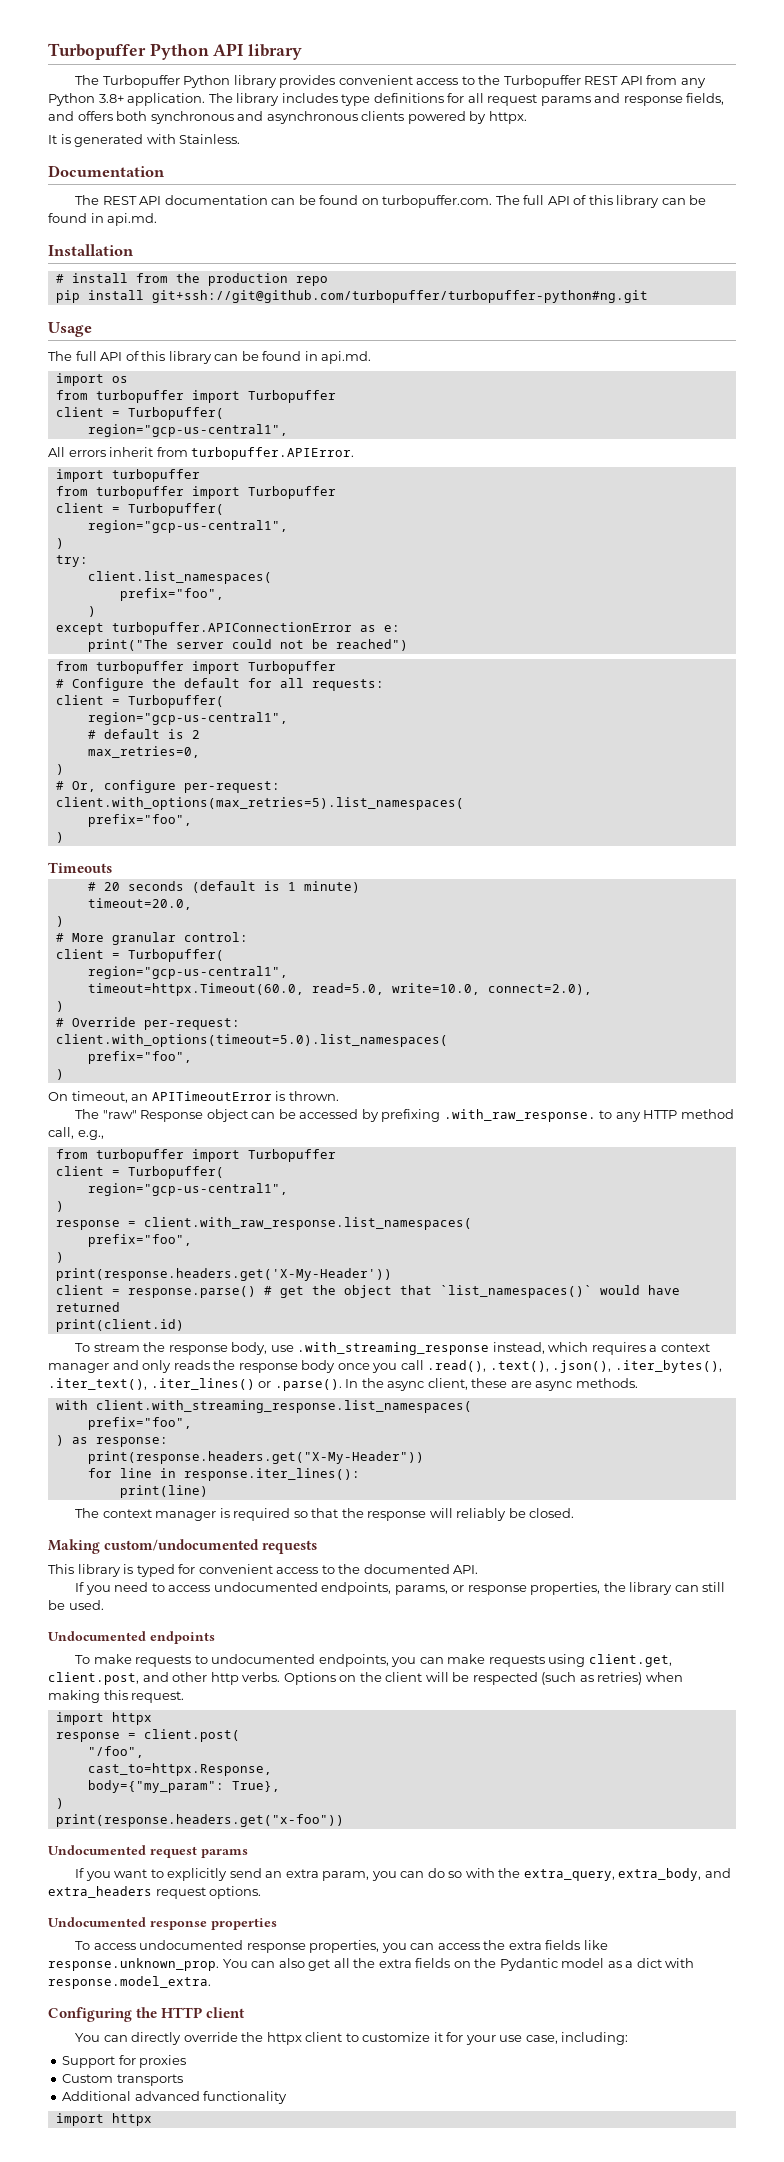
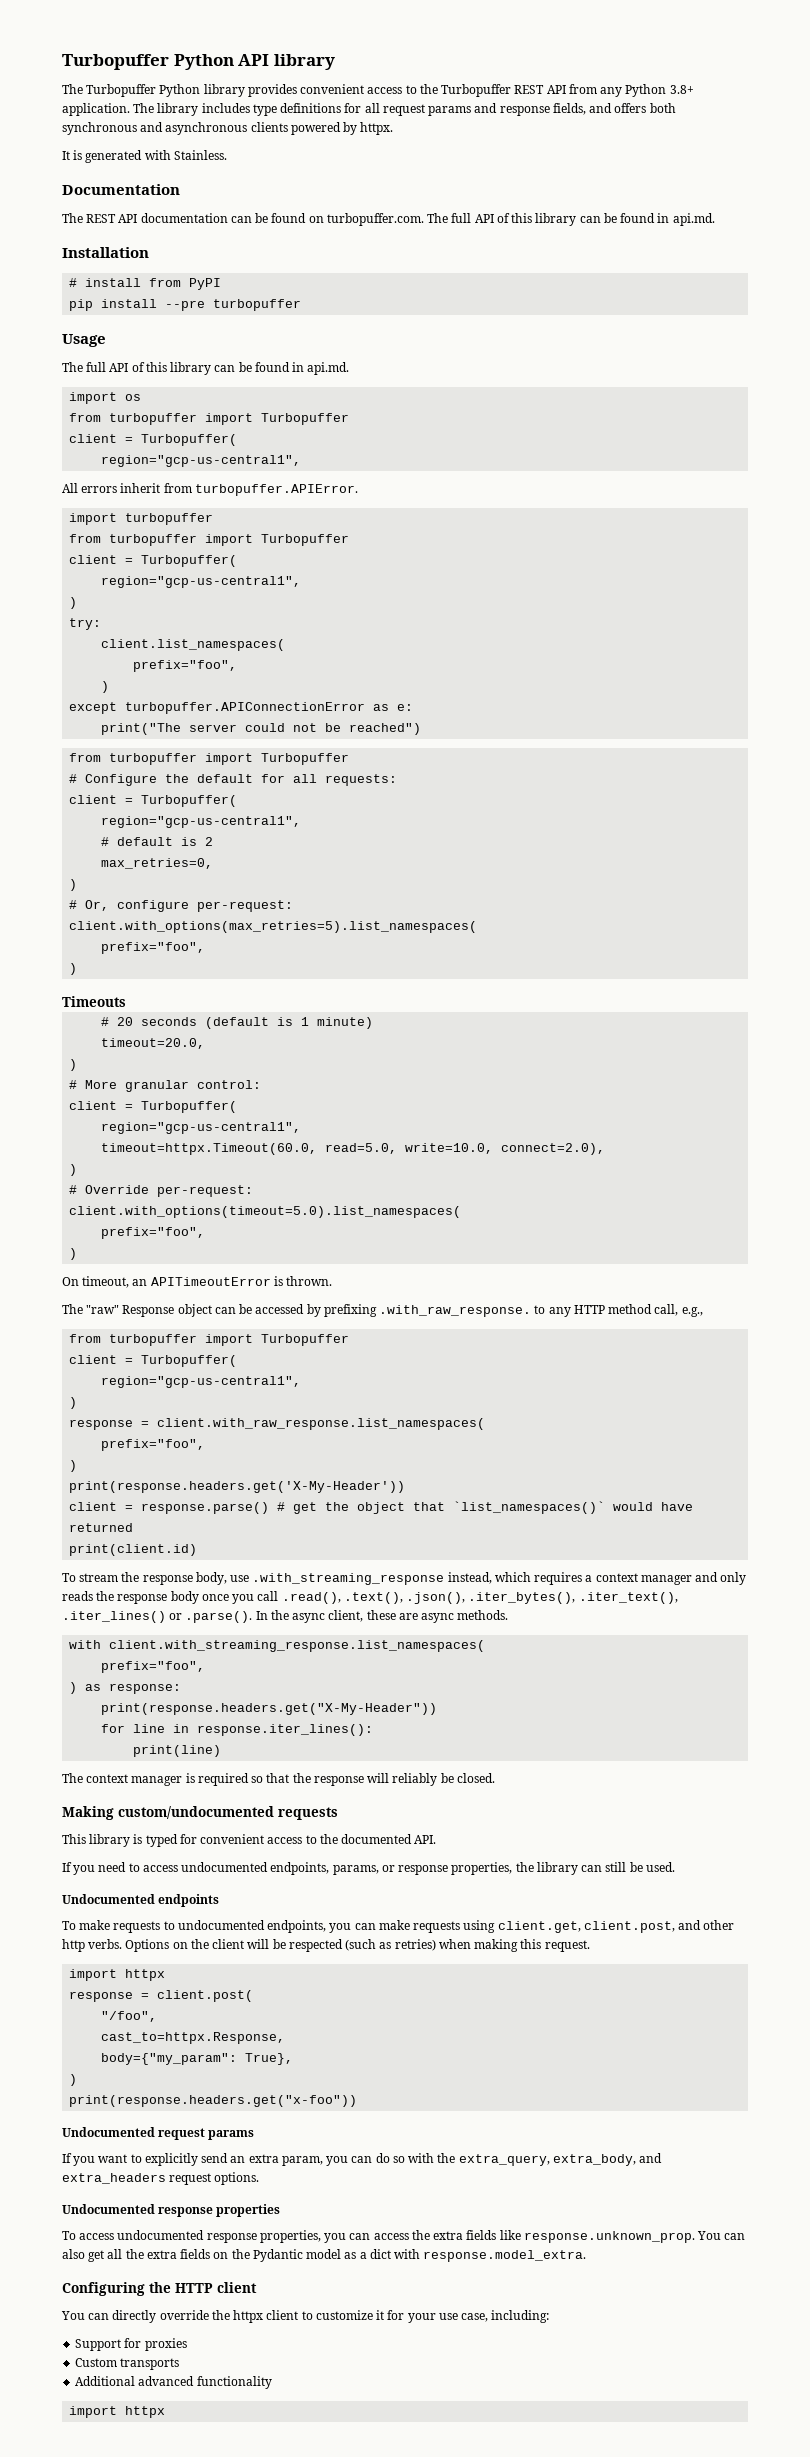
[175,273,328,286] the production repo -> [189,278,222,290] PyPI
[151,290,648,303] git+ssh://git@github.com/turbopuffer/turbopuffer-python#ng.git -> [165,299,302,311] --pre turbopuffer

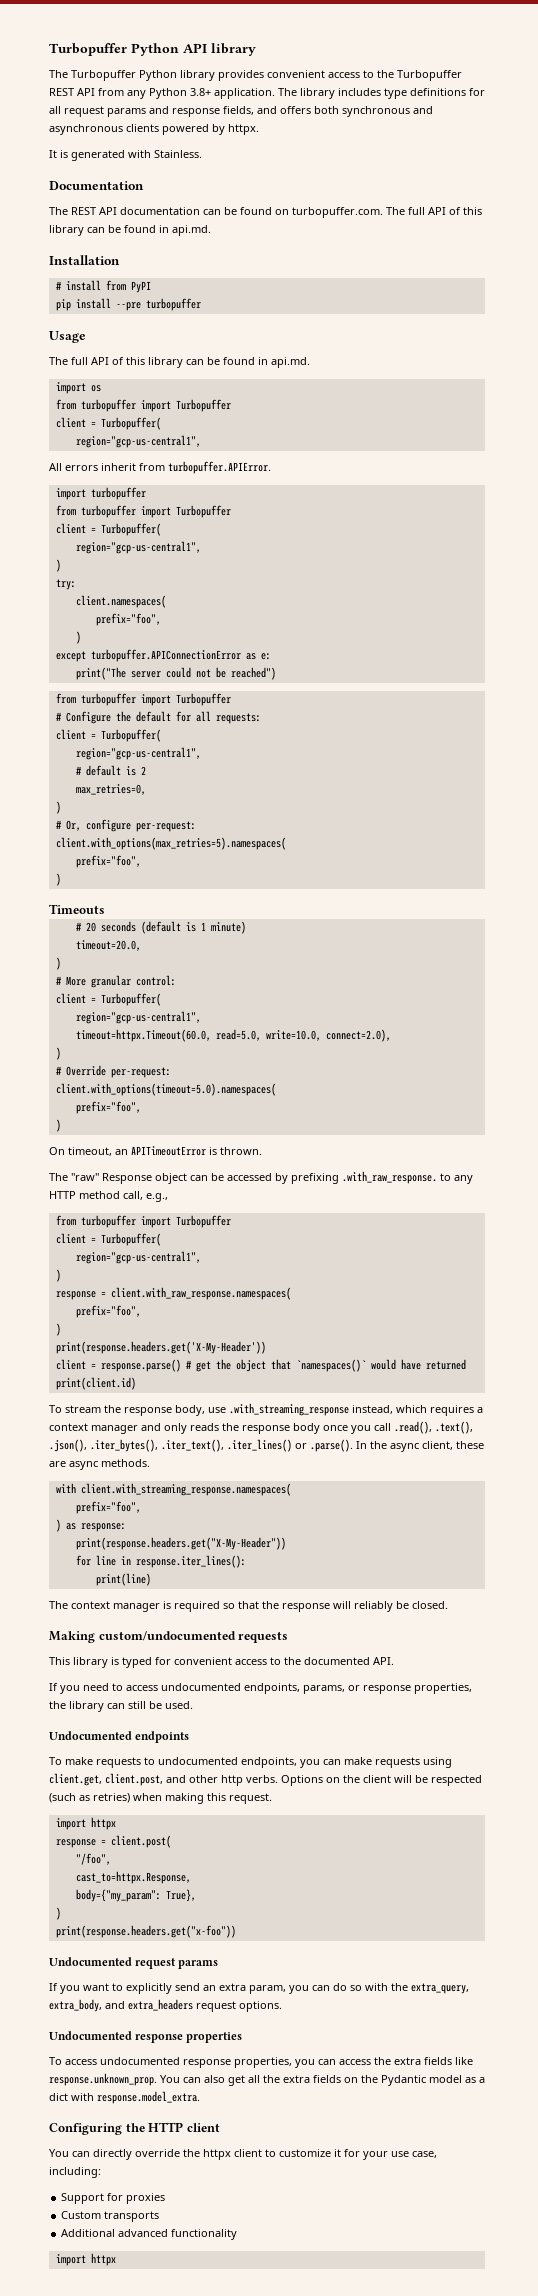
[101,639,286,651] client.list_namespaces( -> [75,595,166,608] client.namespaces(
[69,921,478,933] client.with_options(max_retries=5).list_namespaces( -> [55,837,286,850] client.with_options(max_retries=5).namespaces(
[69,1206,462,1218] client.with_options(timeout=5.0).list_namespaces( -> [55,1083,276,1096] client.with_options(timeout=5.0).namespaces(
[157,1418,486,1430] client.with_raw_response.list_namespaces( -> [110,1287,291,1300] client.with_raw_response.namespaces(
[453,1501,606,1514] `list_namespaces()` -> [295,1359,366,1372] `namespaces()`
[109,1640,486,1652] client.with_streaming_response.list_namespaces( -> [80,1483,291,1496] client.with_streaming_response.namespaces(

